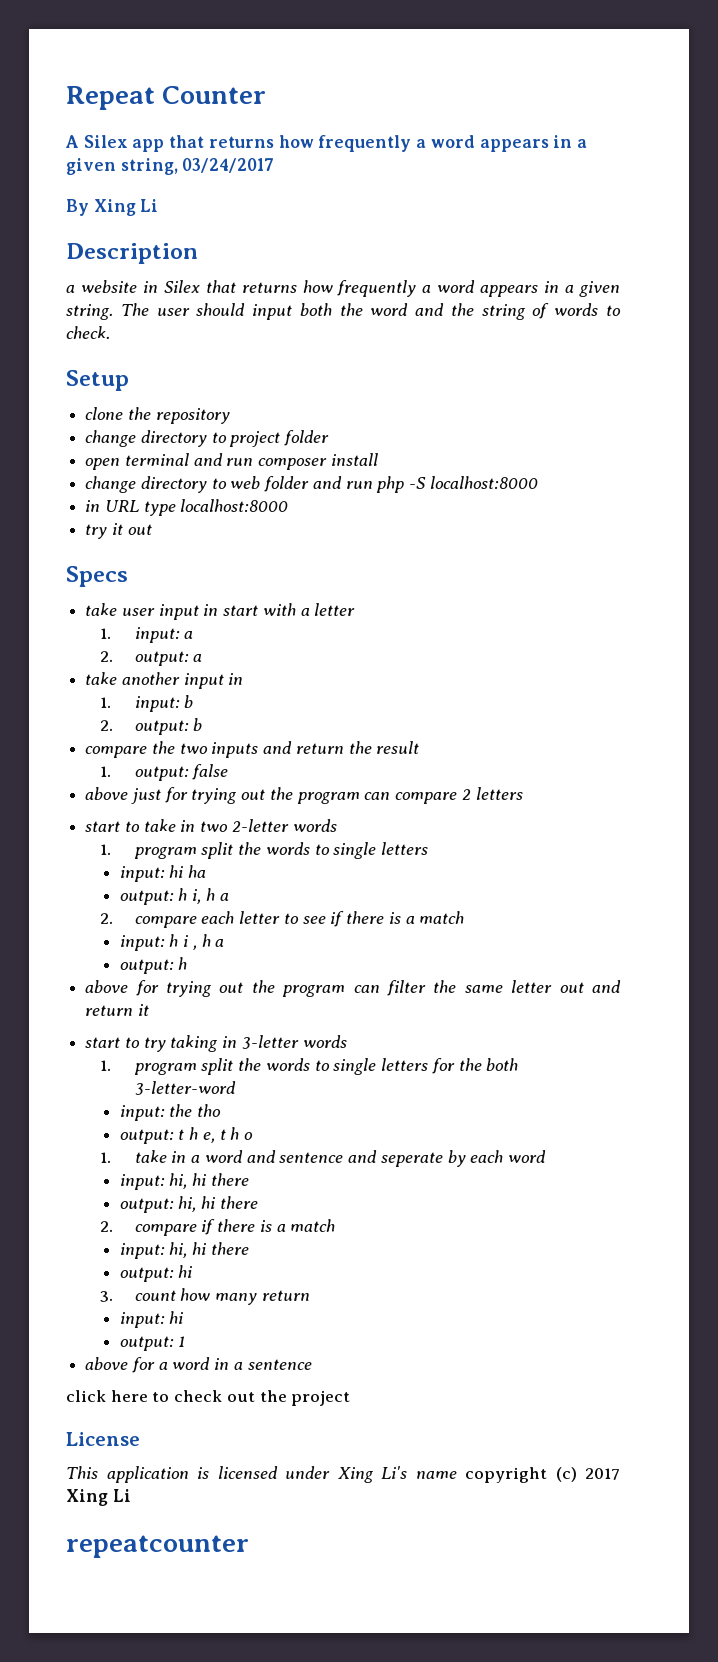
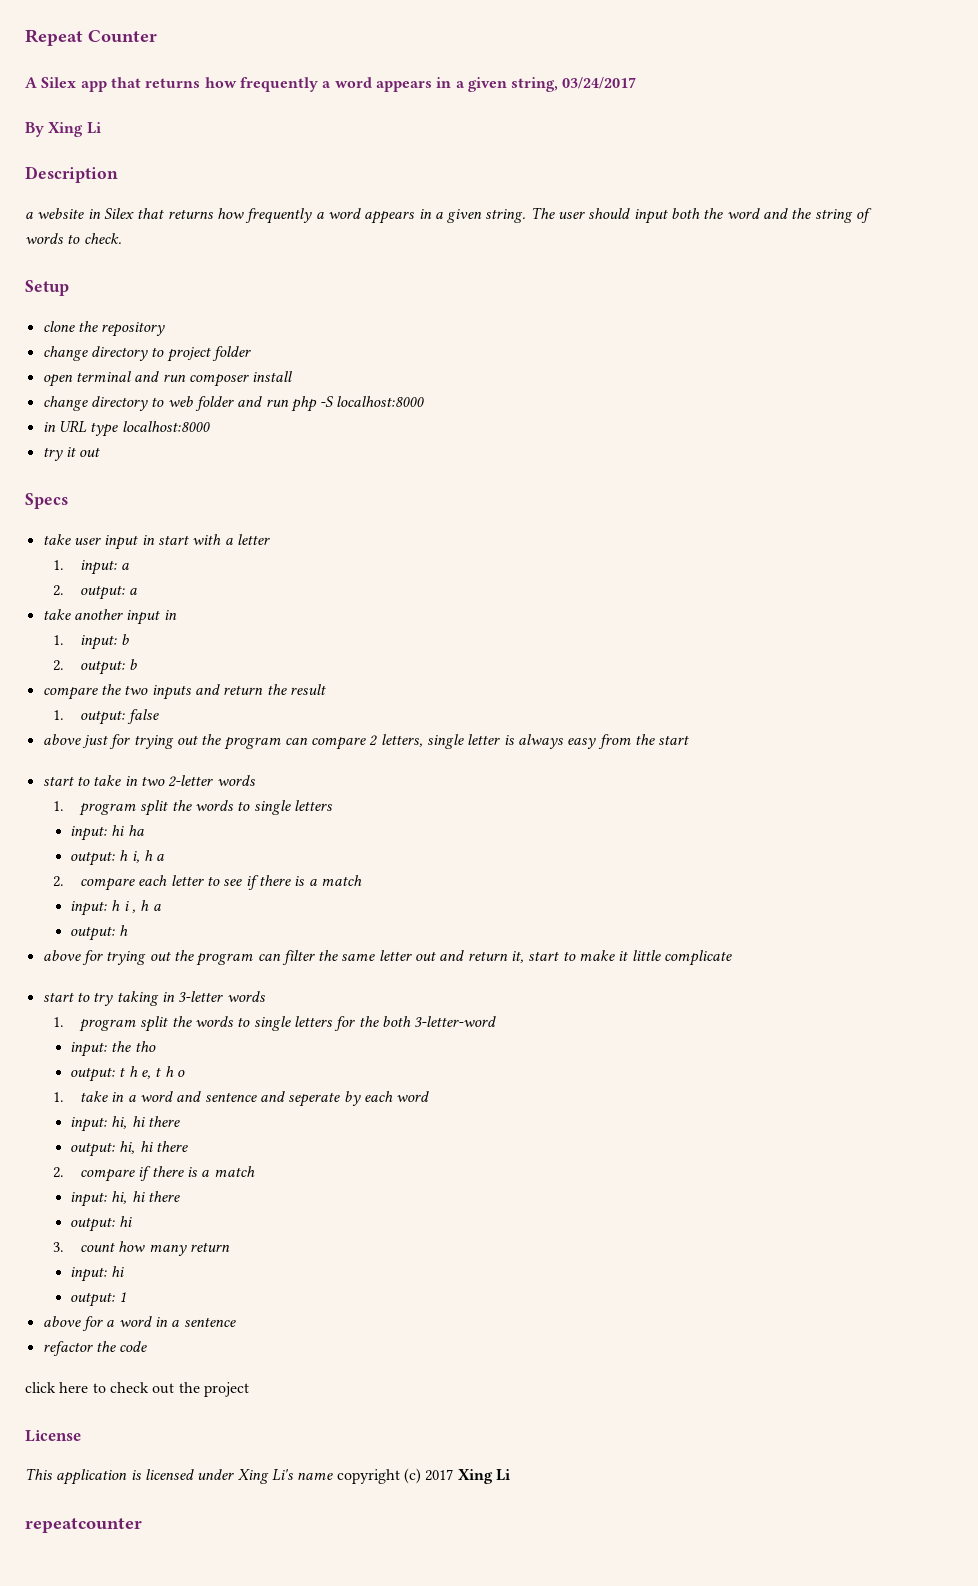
[475,787,523,800] letters -> [380,734,690,749] letters, single letter is always easy from the start
[137,1004,149,1016] it -> [511,950,733,966] it, start to make it little complicate
(312, 1364) none -> [42,1341,148,1356] // refactor the code

